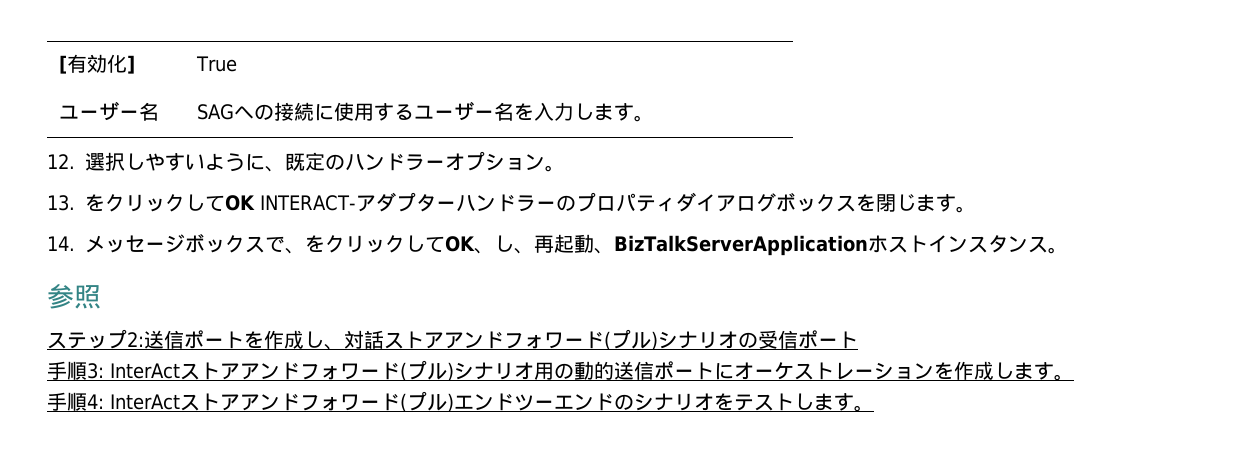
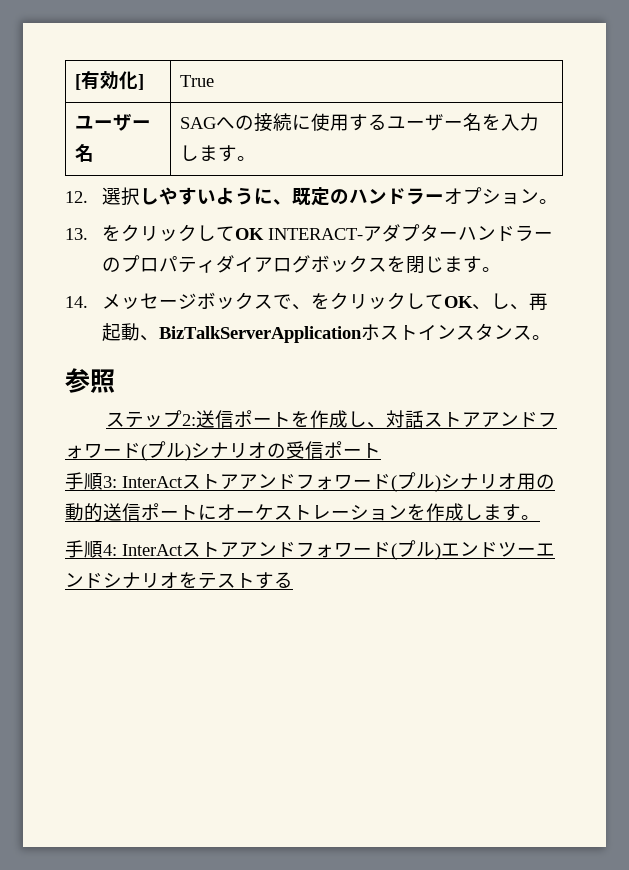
[614,394,634,410] の -> (103, 580) none
[794,393,874,412] します。 -> [255,572,293,589] する

